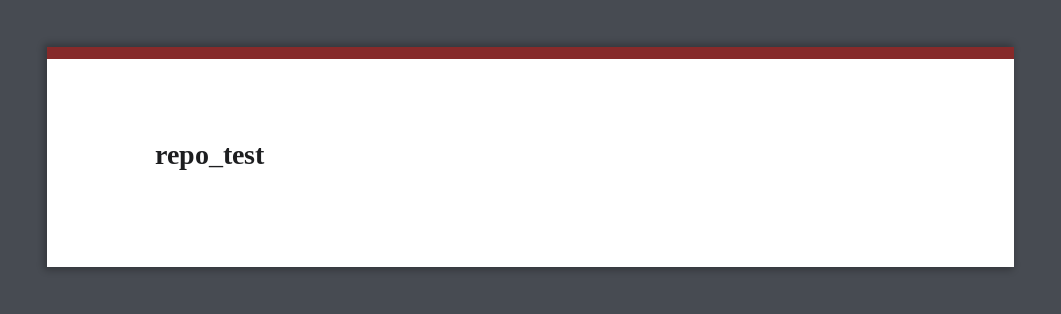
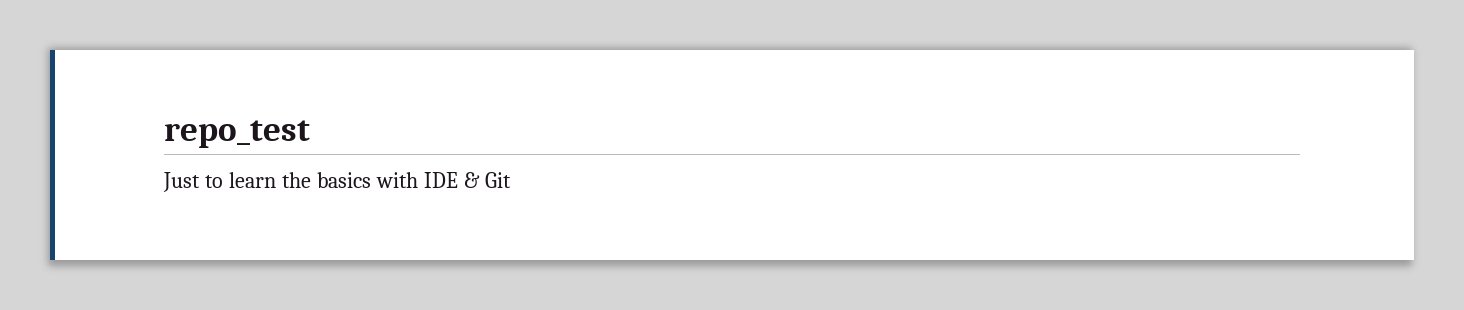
(265, 159) none -> [163,172,511,192] // Just to learn the basics with IDE & Git

